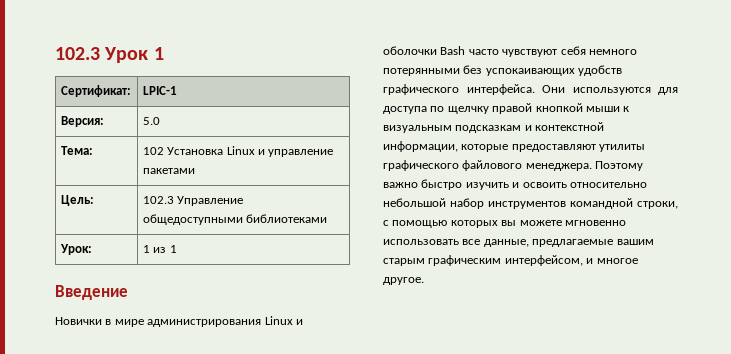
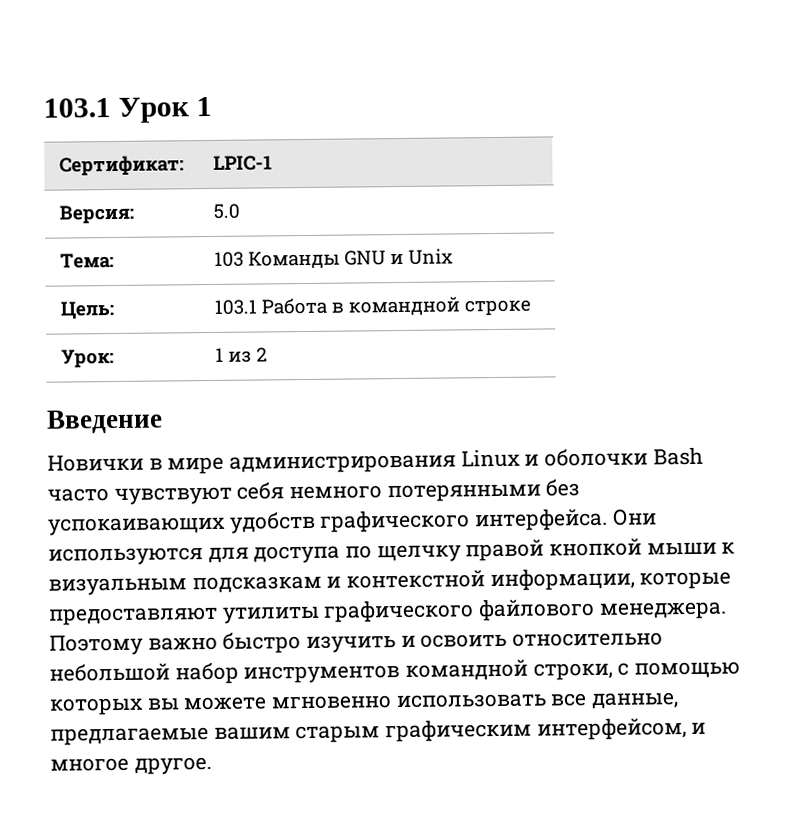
[55,47,100,60] 102.3 -> [43,98,111,118] 103.1
[142,146,334,157] [142,168,195,174] [60,195,94,206] [142,196,244,206] [142,214,328,225] 102 Установка Linux и управление пакетами // Цель: | 102.3 Управление общедоступными библиотеками -> [213,248,454,269] [59,301,114,320] [213,296,532,316] 103 Команды GNU и Unix // Цель: | 103.1 Работа в командной строке
[169,245,177,253] 1 -> [256,347,269,362] 2

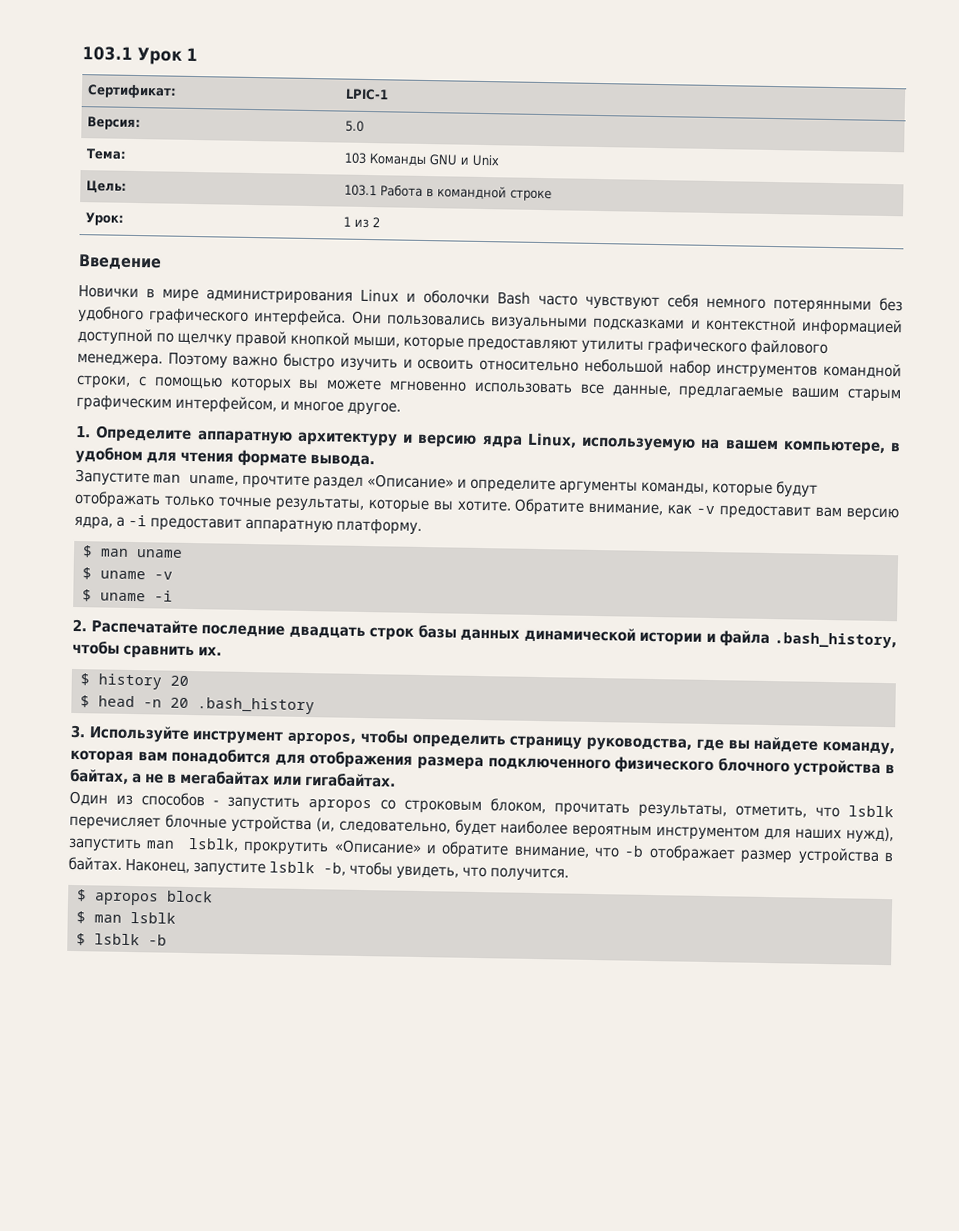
[48,511,316,536] успокаивающих удобств -> [78,306,144,324] удобного
[48,538,736,566] [48,568,635,596] используются для доступа по щелчку правой кнопкой мыши к визуальным подсказкам и контекстной информации, -> [386,314,903,337] [77,328,400,348] пользовались визуальными подсказками и контекстной информацией доступной по щелчку правой кнопкой мыши,
(212, 766) none -> [76,425,901,455] [75,447,375,468] [75,468,818,498] [74,490,899,522] [74,514,422,535] [81,545,183,558] [81,567,173,580] [81,589,173,602] [72,618,897,649] [72,640,222,660] [79,673,189,690] [79,695,315,715] [70,724,896,756] [70,748,896,777] [70,768,396,788] [69,790,894,819] [69,814,894,844] [68,837,893,865] [68,856,569,882] [76,889,213,906] [75,911,176,924] [75,933,167,946] // 1. Определите аппаратную архитектуру и версию ядра Linux, используемую на вашем компьютере, в удобном для чтения формате вывода. // Запустите man uname, прочтите раздел «Описание» и определите аргументы команды, которые будут отображать только точные результаты, которые вы хотите. Обратите внимание, как -v предоставит вам версию ядра, а -i предоставит аппаратную платформу. // $ man uname // $ uname -v // $ uname -i // 2. Распечатайте последние двадцать строк базы данных динамической истории и файла .bash_history, чтобы сравнить их. // $ history 20 // $ head -n 20 .bash_history // 3. Используйте инструмент apropos, чтобы определить страницу руководства, где вы найдете команду, которая вам понадобится для отображения размера подключенного физического блочного устройства в байтах, а не в мегабайтах или гигабайтах. // Один из способов - запустить apropos со строковым блоком, прочитать результаты, отметить, что lsblk перечисляет блочные устройства (и, следовательно, будет наиболее вероятным инструментом для наших нужд), запустить man lsblk, прокрутить «Описание» и обратите внимание, что -b отображает размер устройства в байтах. Наконец, запустите lsblk -b, чтобы увидеть, что получится. // $ apropos block // $ man lsblk // $ lsblk -b

